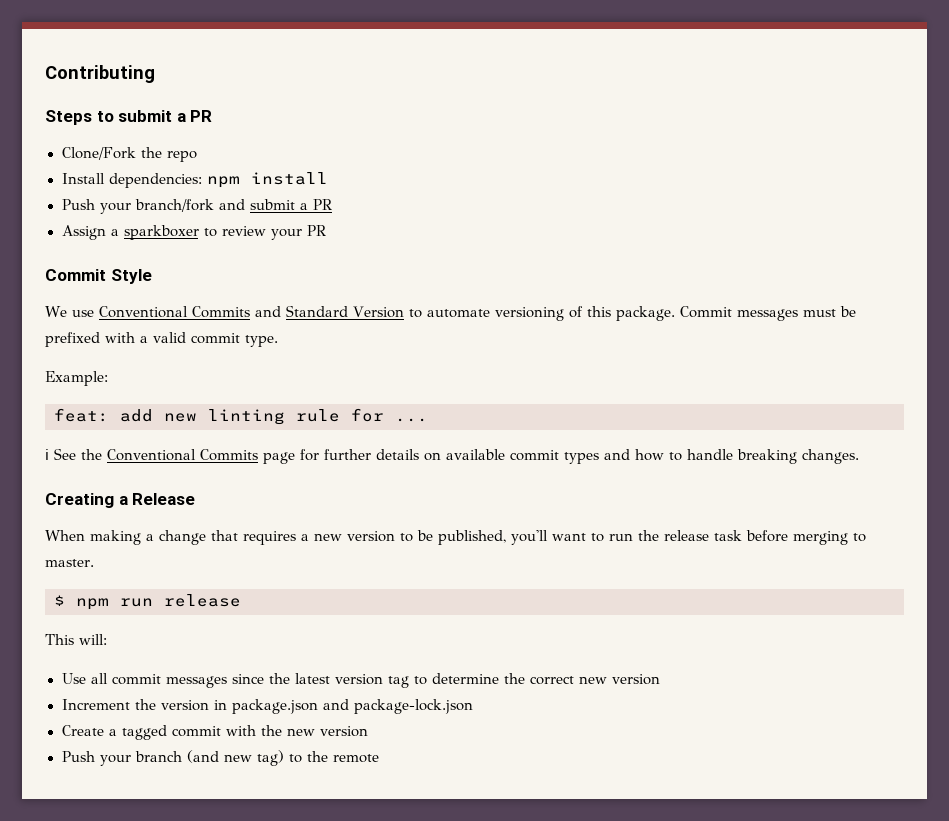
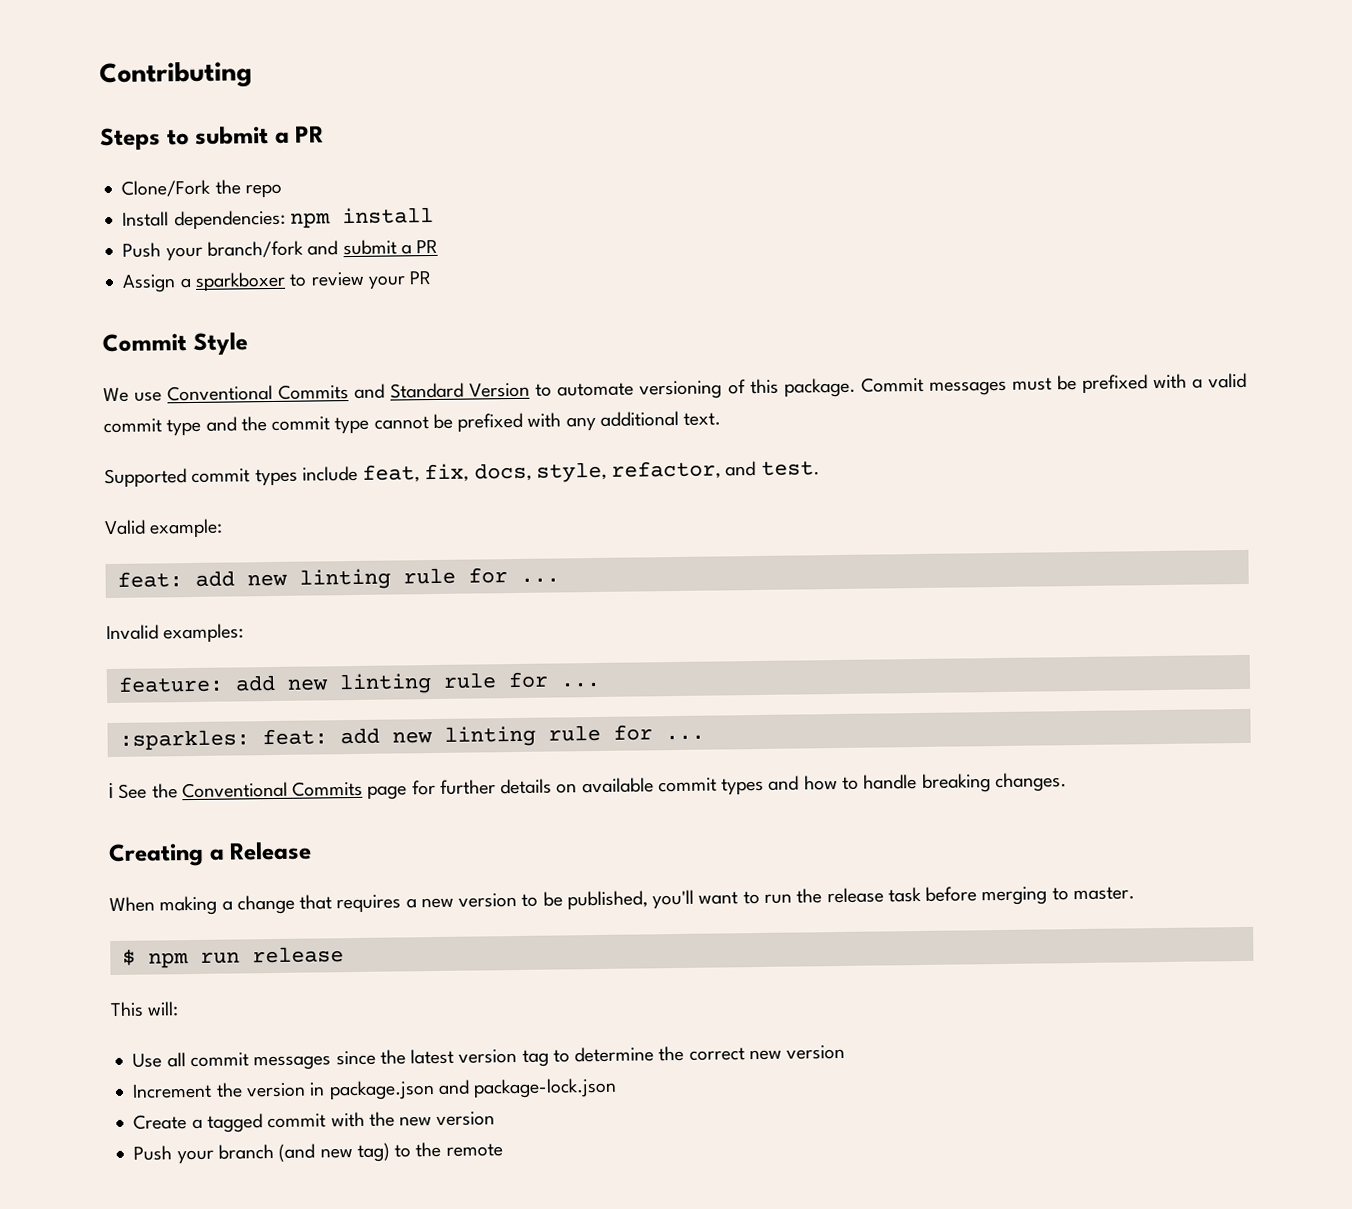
[245,335,278,347] [45,371,108,386] type. // Example: // -> [166,410,722,437] [104,460,820,489] [104,518,224,539] [116,567,560,590] [106,623,245,644] [117,671,601,695] [118,729,250,751] type and the commit type cannot be prefixed with any additional text. // Supported commit types include feat, fix, docs, style, refactor, and test. // Valid example: // feat: add new linting rule for ... // Invalid examples: // feature: add new linting rule for ... // :sparkles:

